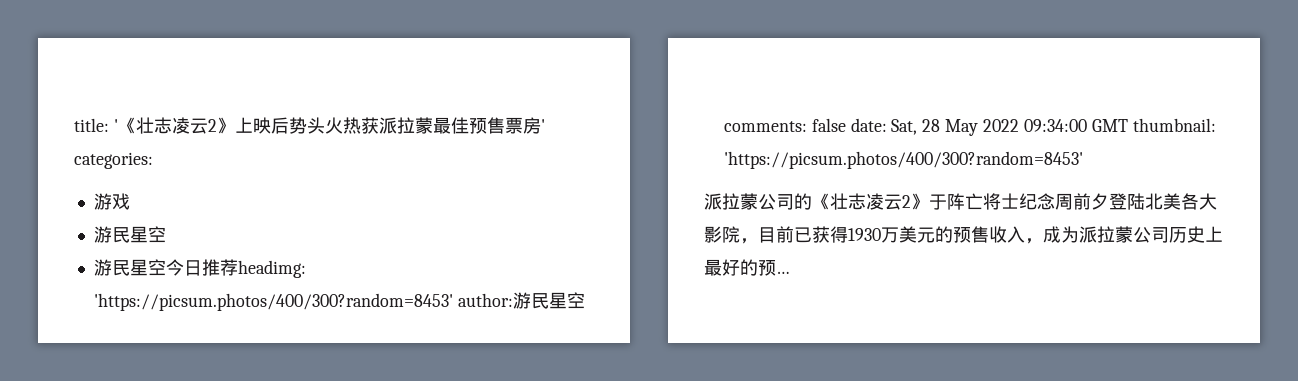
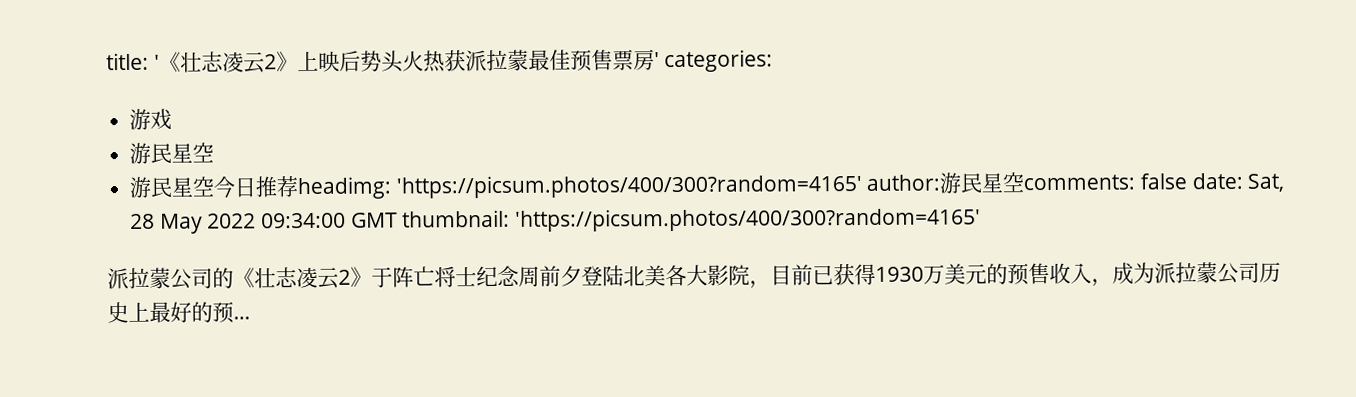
[93,293,453,311] 'https://picsum.photos/400/300?random=8453' -> [395,174,862,199] 'https://picsum.photos/400/300?random=4165'
[723,151,1083,169] 'https://picsum.photos/400/300?random=8453' -> [515,207,982,232] 'https://picsum.photos/400/300?random=4165'

